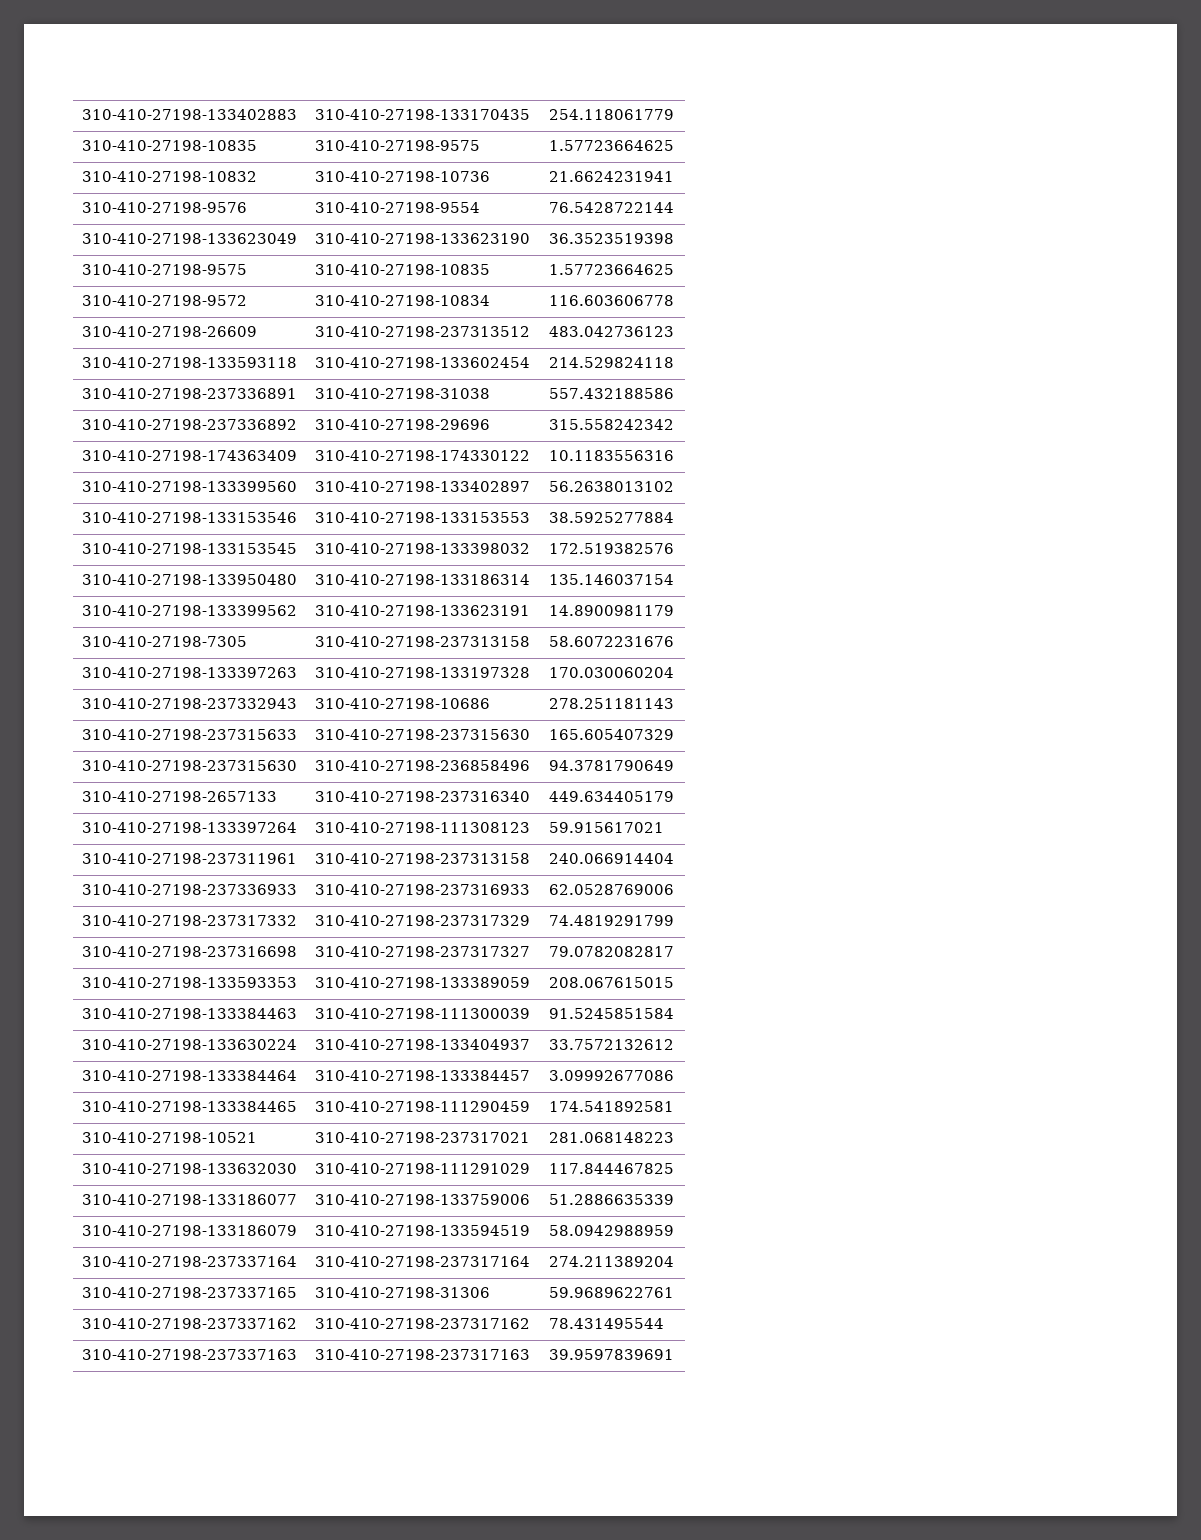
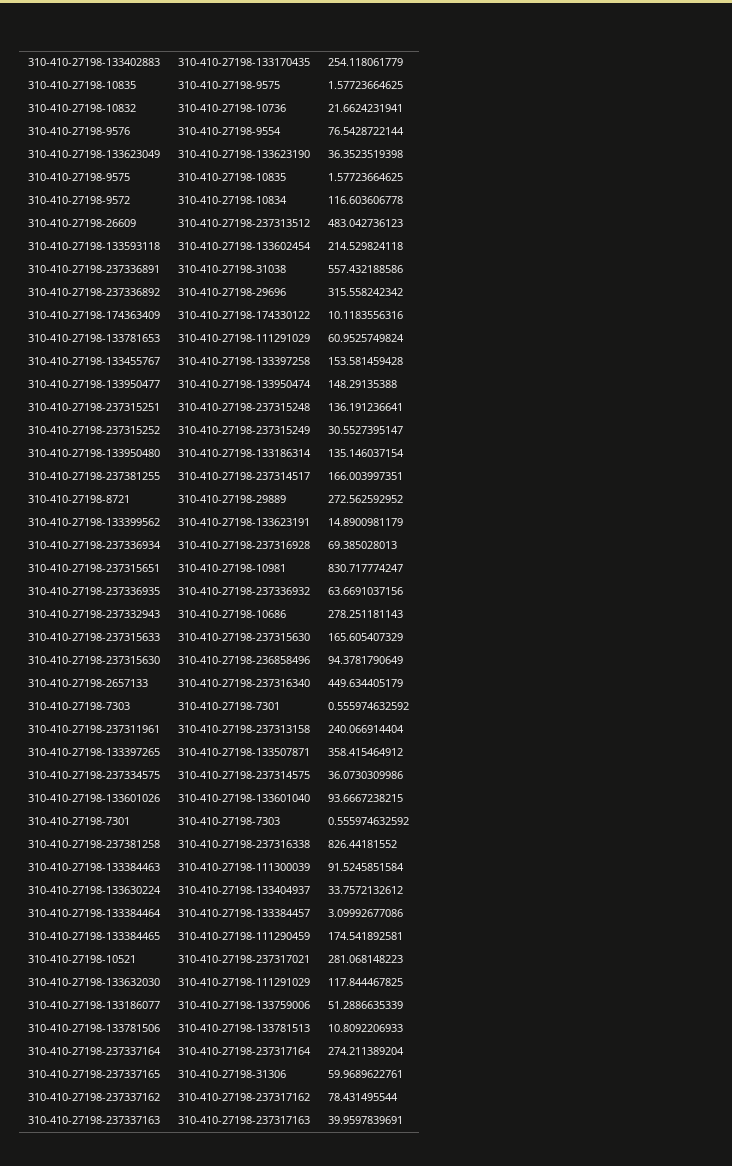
[81,481,297,492] [314,481,530,492] [548,481,674,492] [81,512,297,523] [314,512,530,523] [548,512,674,523] [81,543,297,554] [314,543,530,554] [548,543,674,554] [81,574,297,585] [314,574,530,585] [548,574,674,585] [81,605,297,616] [314,605,530,616] [548,605,674,616] [81,636,247,647] [314,636,530,647] [548,636,674,647] [81,667,297,678] [314,667,530,678] [548,667,674,678] 310-410-27198-133399560 | 310-410-27198-133402897 | 56.2638013102 // 310-410-27198-133153546 | 310-410-27198-133153553 | 38.5925277884 // 310-410-27198-133153545 | 310-410-27198-133398032 | 172.519382576 // 310-410-27198-133950480 | 310-410-27198-133186314 | 135.146037154 // 310-410-27198-133399562 | 310-410-27198-133623191 | 14.8900981179 // 310-410-27198-7305 | 310-410-27198-237313158 | 58.6072231676 // 310-410-27198-133397263 | 310-410-27198-133197328 | 170.030060204 -> [27,334,160,342] [177,334,310,342] [327,334,404,342] [27,357,160,365] [177,357,310,365] [327,357,403,365] [27,380,160,388] [177,380,311,388] [327,380,397,388] [27,403,160,411] [177,403,310,411] [327,403,403,411] [27,426,160,434] [177,426,310,434] [327,426,403,434] [27,449,160,457] [177,449,311,457] [327,449,404,457] [27,472,160,480] [177,472,310,480] [327,472,403,480] [27,495,130,503] [177,495,286,503] [327,495,403,503] [27,518,160,526] [177,518,310,526] [327,518,403,526] [27,541,161,549] [177,541,310,549] [327,541,397,549] [27,564,160,572] [177,564,286,572] [327,564,403,572] [27,587,160,595] [177,587,310,595] [327,587,403,595] 310-410-27198-133781653 | 310-410-27198-111291029 | 60.9525749824 // 310-410-27198-133455767 | 310-410-27198-133397258 | 153.581459428 // 310-410-27198-133950477 | 310-410-27198-133950474 | 148.29135388 // 310-410-27198-237315251 | 310-410-27198-237315248 | 136.191236641 // 310-410-27198-237315252 | 310-410-27198-237315249 | 30.5527395147 // 310-410-27198-133950480 | 310-410-27198-133186314 | 135.146037154 // 310-410-27198-237381255 | 310-410-27198-237314517 | 166.003997351 // 310-410-27198-8721 | 310-410-27198-29889 | 272.562592952 // 310-410-27198-133399562 | 310-410-27198-133623191 | 14.8900981179 // 310-410-27198-237336934 | 310-410-27198-237316928 | 69.385028013 // 310-410-27198-237315651 | 310-410-27198-10981 | 830.717774247 // 310-410-27198-237336935 | 310-410-27198-237336932 | 63.6691037156
[81,822,297,833] [314,822,530,833] [548,822,664,833] 310-410-27198-133397264 | 310-410-27198-111308123 | 59.915617021 -> [27,702,130,710] [177,702,280,710] [327,702,409,710] 310-410-27198-7303 | 310-410-27198-7301 | 0.555974632592
[81,884,297,895] [314,884,530,895] [548,884,674,895] [81,915,297,926] [314,915,530,926] [548,915,674,926] [81,946,297,957] [314,946,530,957] [548,946,674,957] [81,977,297,988] [314,977,530,988] [548,977,674,988] 310-410-27198-237336933 | 310-410-27198-237316933 | 62.0528769006 // 310-410-27198-237317332 | 310-410-27198-237317329 | 74.4819291799 // 310-410-27198-237316698 | 310-410-27198-237317327 | 79.0782082817 // 310-410-27198-133593353 | 310-410-27198-133389059 | 208.067615015 -> [27,748,160,756] [177,748,310,756] [327,748,403,756] [27,771,160,779] [177,771,310,779] [327,771,403,779] [27,794,160,802] [177,794,310,802] [327,794,403,802] [27,817,130,825] [177,817,280,825] [327,817,409,825] [27,840,160,848] [177,840,310,848] [327,840,397,848] 310-410-27198-133397265 | 310-410-27198-133507871 | 358.415464912 // 310-410-27198-237334575 | 310-410-27198-237314575 | 36.0730309986 // 310-410-27198-133601026 | 310-410-27198-133601040 | 93.6667238215 // 310-410-27198-7301 | 310-410-27198-7303 | 0.555974632592 // 310-410-27198-237381258 | 310-410-27198-237316338 | 826.44181552
[81,1225,297,1236] [314,1225,530,1236] [548,1225,674,1236] 310-410-27198-133186079 | 310-410-27198-133594519 | 58.0942988959 -> [27,1024,160,1032] [177,1024,310,1032] [327,1024,403,1032] 310-410-27198-133781506 | 310-410-27198-133781513 | 10.8092206933

